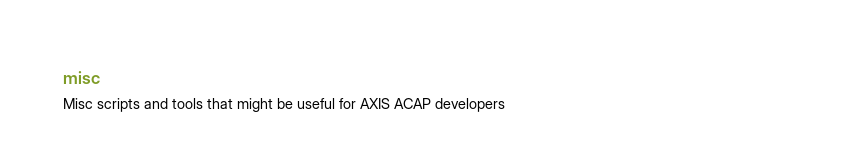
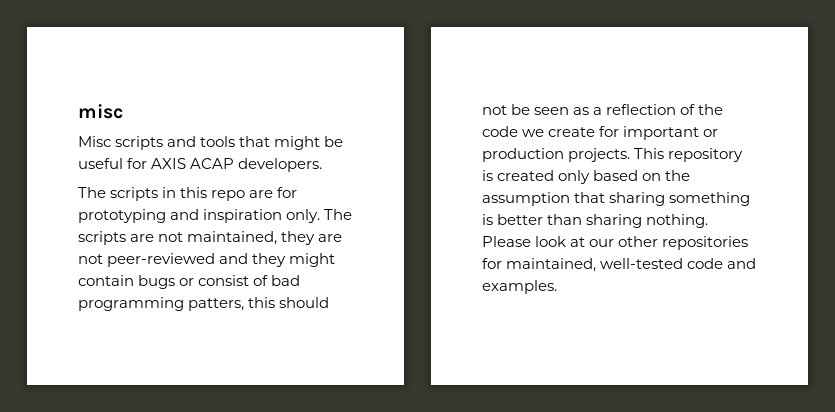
[435,98,505,112] developers -> [238,158,323,172] [78,187,298,201] [78,209,353,223] [78,231,343,245] [78,253,336,267] [78,275,301,289] [78,297,330,311] [482,104,724,115] [482,126,719,140] [482,148,744,162] [482,170,691,184] [482,192,751,206] [482,214,709,228] [482,236,749,250] [482,258,757,272] [482,280,557,294] developers. // The scripts in this repo are for prototyping and inspiration only. The scripts are not maintained, they are not peer-reviewed and they might contain bugs or consist of bad programming patters, this should not be seen as a reflection of the code we create for important or production projects. This repository is created only based on the assumption that sharing something is better than sharing nothing. Please look at our other repositories for maintained, well-tested code and examples.

